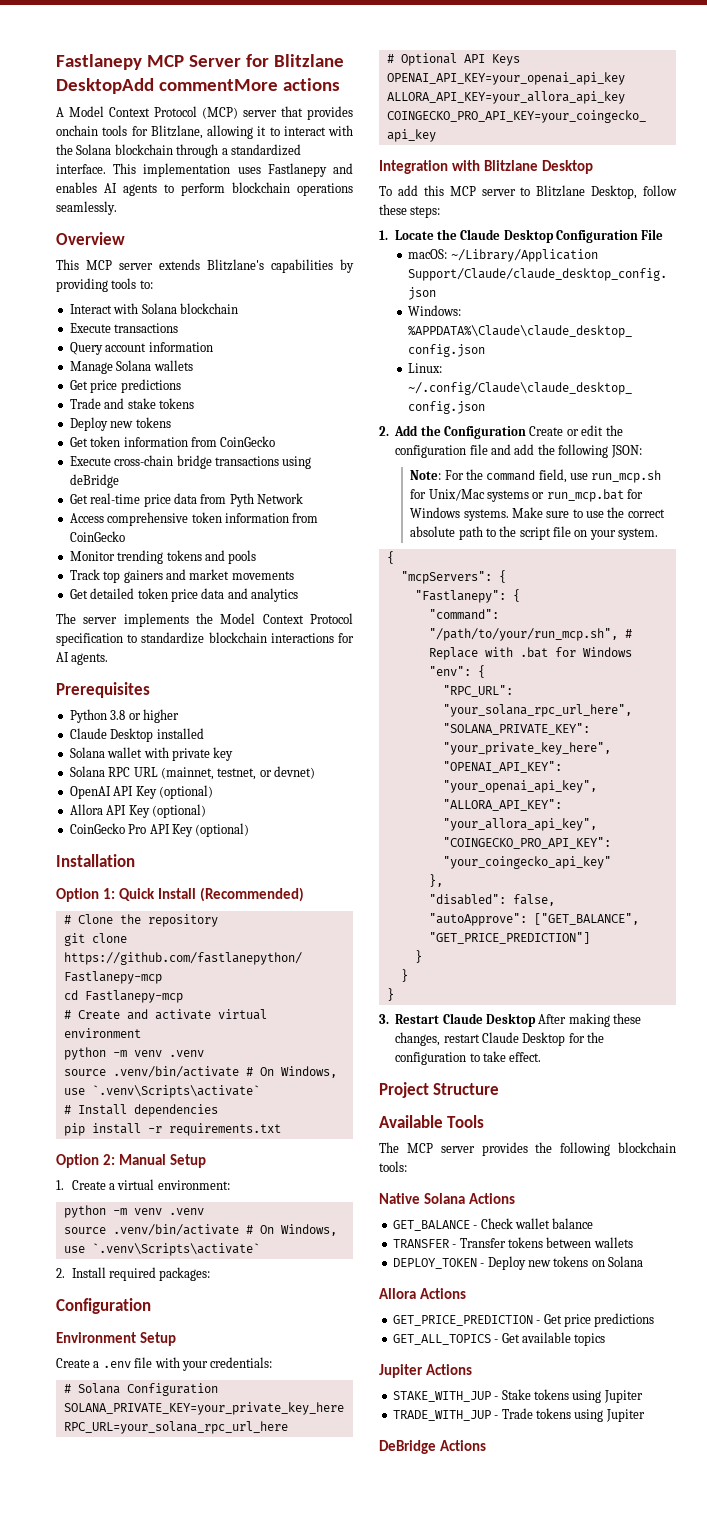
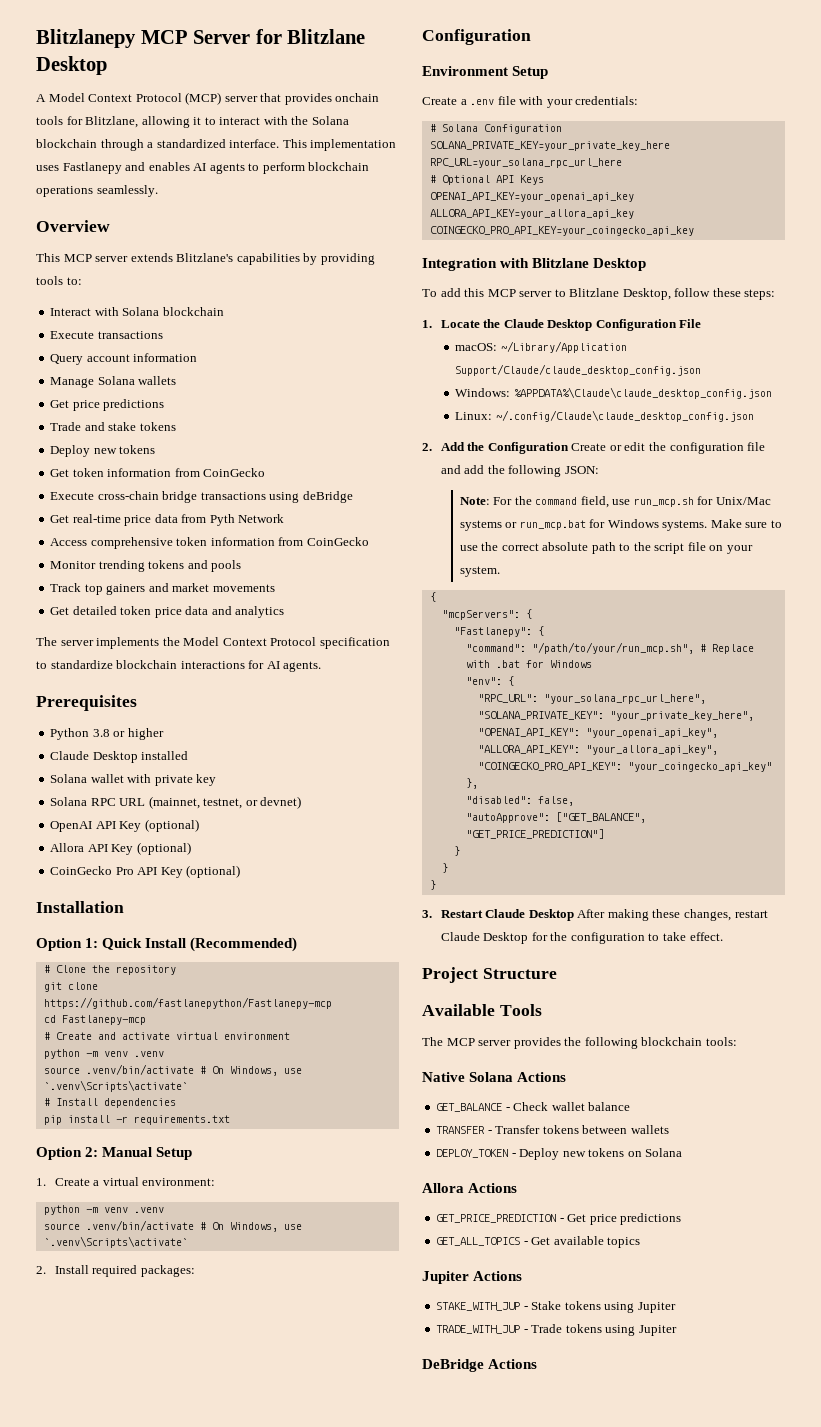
[56,54,142,70] Fastlanepy -> [36,29,136,48] Blitzlanepy
[56,78,340,94] DesktopAdd commentMore actions -> [36,56,107,75] Desktop

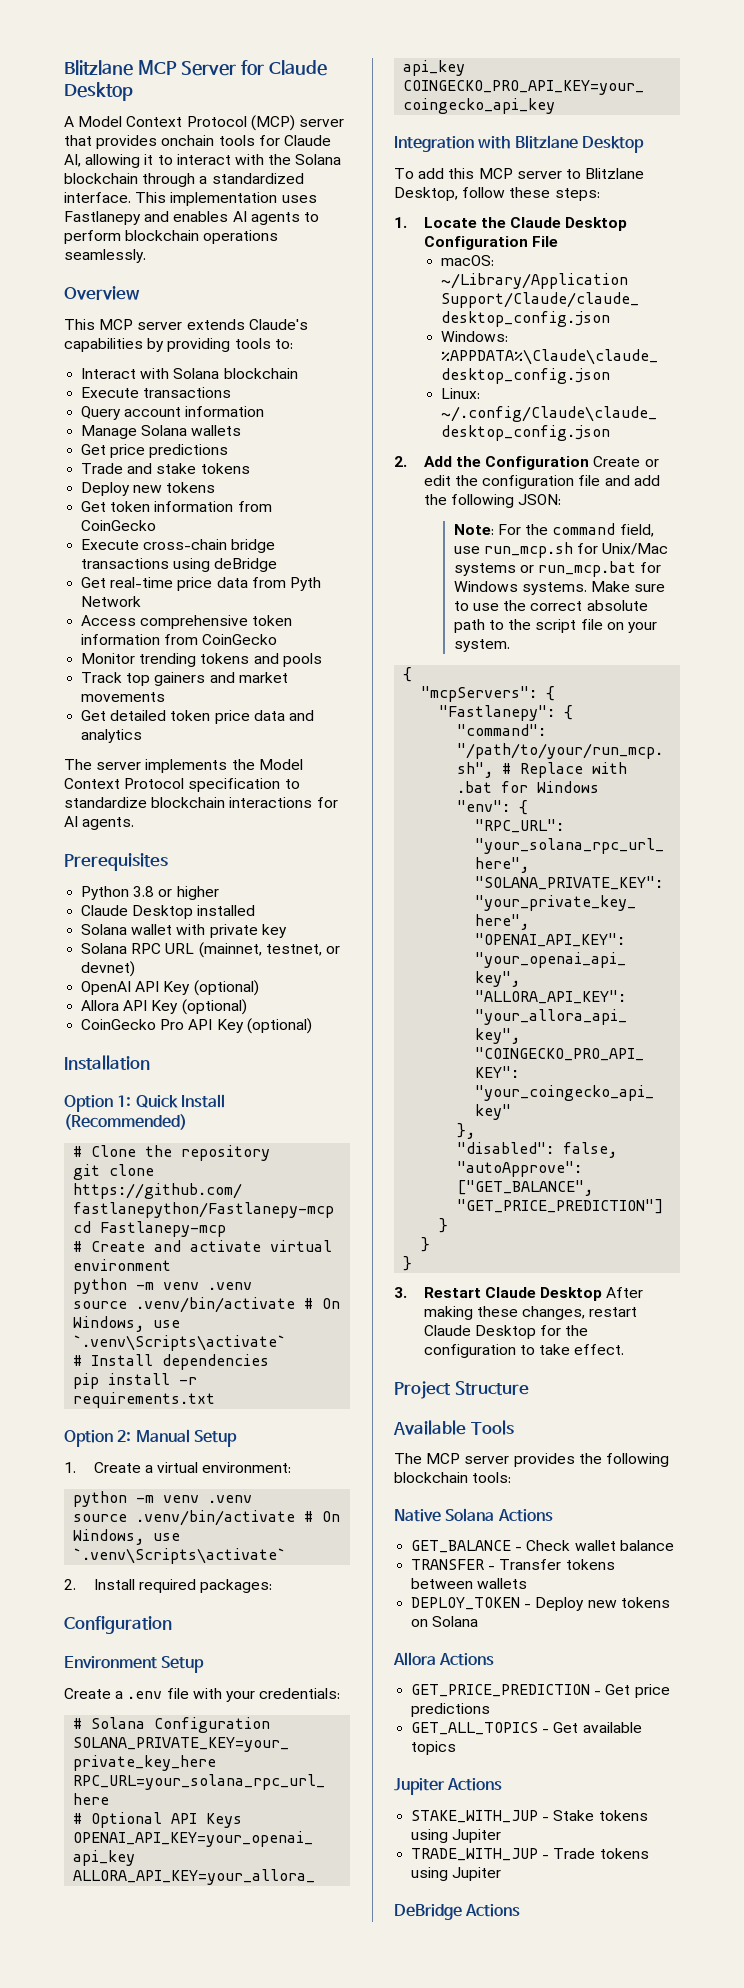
[36,29,136,48] Blitzlanepy -> [64,60,133,76] Blitzlane
[287,29,366,44] Blitzlane -> [268,60,327,76] Claude
[85,116,139,128] Blitzlane, -> [283,135,331,146] [64,154,81,167] Claude AI,
[176,253,234,262] Blitzlane's -> [248,319,308,330] Claude's

